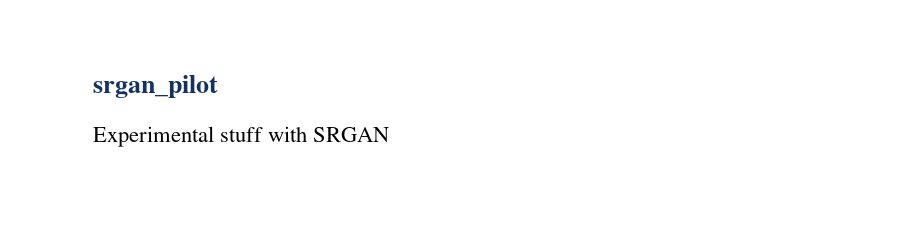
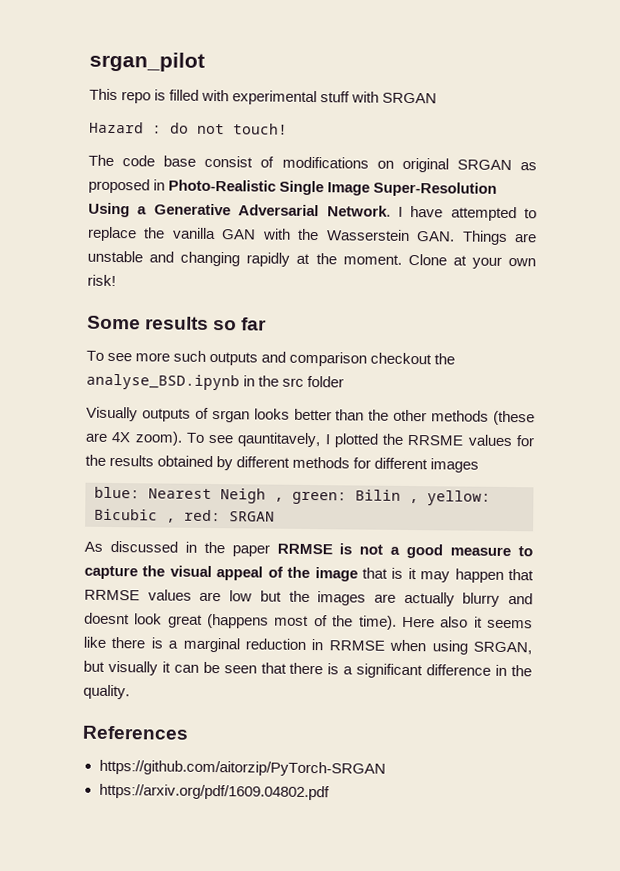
[93,126,390,147] Experimental stuff with SRGAN -> [89,88,438,106] [89,121,288,135] [88,154,537,173] [88,178,498,197] [88,202,537,222] [87,226,538,245] [87,250,536,269] [87,274,116,287] [87,315,268,331] [86,350,456,367] [86,373,345,391] [86,406,535,426] [85,431,535,448] [85,454,480,473] [94,486,491,506] [94,508,275,523] [84,540,534,559] [84,565,535,583] [84,589,533,607] [84,612,533,630] [83,636,532,655] [83,660,532,679] [83,684,130,700] [82,725,189,740] [98,759,386,777] [98,783,330,801] This repo is filled with experimental stuff with SRGAN // Hazard : do not touch! // The code base consist of modifications on original SRGAN as proposed in Photo-Realistic Single Image Super-Resolution Using a Generative Adversarial Network. I have attempted to replace the vanilla GAN with the Wasserstein GAN. Things are unstable and changing rapidly at the moment. Clone at your own risk! // Some results so far // To see more such outputs and comparison checkout the analyse_BSD.ipynb in the src folder // Visually outputs of srgan looks better than the other methods (these are 4X zoom). To see qauntitavely, I plotted the RRSME values for the results obtained by different methods for different images // blue: Nearest Neigh , green: Bilin , yellow: Bicubic , red: SRGAN // As discussed in the paper RRMSE is not a good measure to capture the visual appeal of the image that is it may happen that RRMSE values are low but the images are actually blurry and doesnt look great (happens most of the time). Here also it seems like there is a marginal reduction in RRMSE when using SRGAN, but visually it can be seen that there is a significant difference in the quality. // References // https://github.com/aitorzip/PyTorch-SRGAN // https://arxiv.org/pdf/1609.04802.pdf

